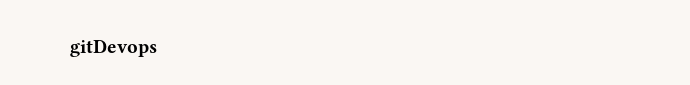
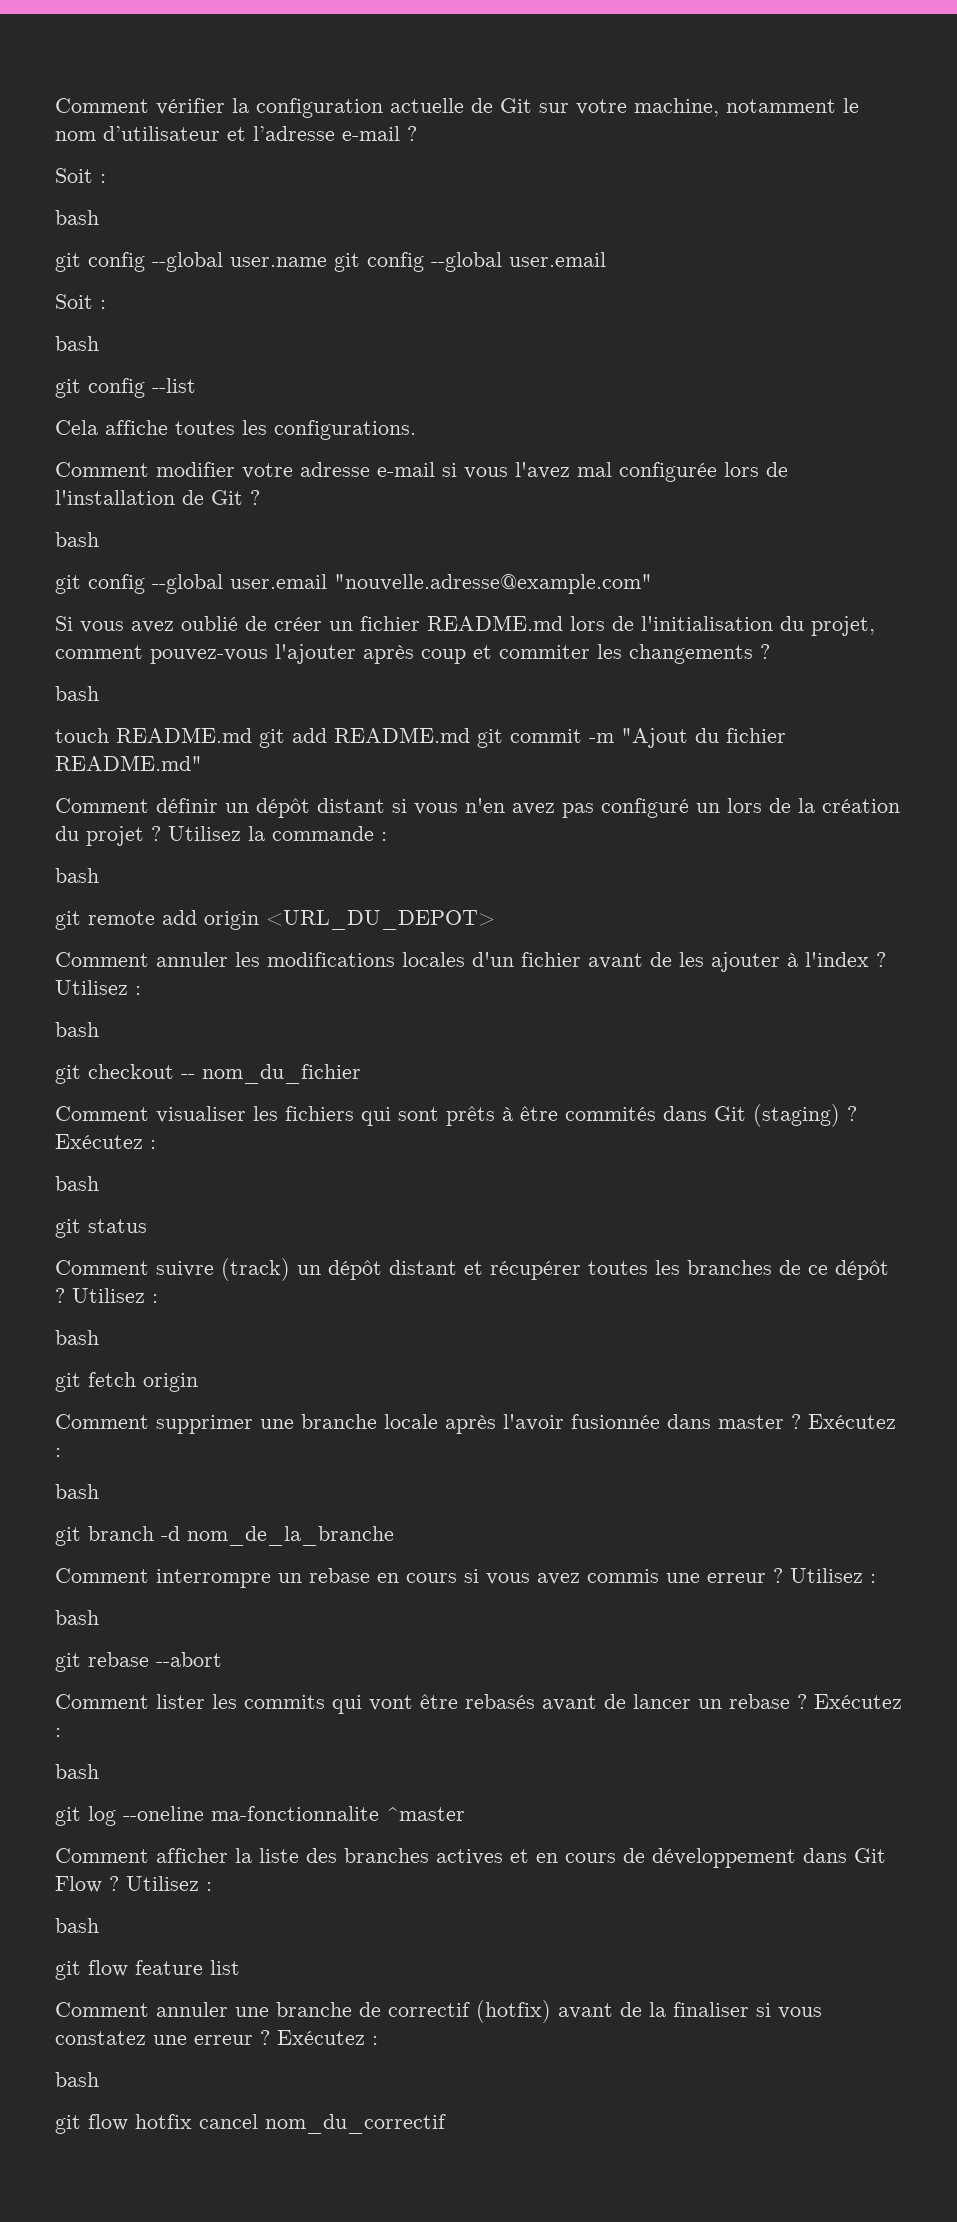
[70,39,157,57] gitDevops -> [55,98,859,118] [55,126,417,141] [55,168,106,183] [55,210,99,225] [55,252,606,272] [55,294,106,309] [55,336,99,351] [55,378,196,398] [55,420,416,440] [55,462,788,482] [55,490,260,505] [55,532,99,547] [55,574,652,594] [55,615,875,636] [55,644,770,664] [55,686,99,701] [55,727,786,748] [55,755,202,771] [55,798,900,818] [55,826,387,846] [55,868,99,883] [55,910,495,930] [55,952,886,972] [55,980,141,995] [55,1022,99,1037] [55,1064,361,1084] [55,1104,857,1127] [55,1134,156,1149] [55,1176,99,1191] [55,1219,147,1238] [55,1258,889,1281] [55,1288,158,1303] [55,1330,99,1345] [55,1372,198,1392] [55,1414,896,1434] [55,1448,61,1457] [55,1484,99,1499] [55,1526,394,1546] [55,1568,876,1588] [55,1610,99,1625] [55,1652,222,1672] [55,1694,902,1714] [55,1728,61,1737] [55,1764,99,1779] [55,1806,465,1826] [55,1848,886,1868] [55,1876,212,1893] [55,1918,99,1933] [55,1960,240,1980] [55,2000,822,2023] [55,2030,378,2045] [55,2072,99,2087] [55,2114,446,2134] Comment vérifier la configuration actuelle de Git sur votre machine, notamment le nom d’utilisateur et l’adresse e-mail ? // Soit : // bash // git config --global user.name git config --global user.email // Soit : // bash // git config --list // Cela affiche toutes les configurations. // Comment modifier votre adresse e-mail si vous l'avez mal configurée lors de l'installation de Git ? // bash // git config --global user.email "nouvelle.adresse@example.com" // Si vous avez oublié de créer un fichier README.md lors de l'initialisation du projet, comment pouvez-vous l'ajouter après coup et commiter les changements ? // bash // touch README.md git add README.md git commit -m "Ajout du fichier README.md" // Comment définir un dépôt distant si vous n'en avez pas configuré un lors de la création du projet ? Utilisez la commande : // bash // git remote add origin <URL_DU_DEPOT> // Comment annuler les modifications locales d'un fichier avant de les ajouter à l'index ? Utilisez : // bash // git checkout -- nom_du_fichier // Comment visualiser les fichiers qui sont prêts à être commités dans Git (staging) ? Exécutez : // bash // git status // Comment suivre (track) un dépôt distant et récupérer toutes les branches de ce dépôt ? Utilisez : // bash // git fetch origin // Comment supprimer une branche locale après l'avoir fusionnée dans master ? Exécutez : // bash // git branch -d nom_de_la_branche // Comment interrompre un rebase en cours si vous avez commis une erreur ? Utilisez : // bash // git rebase --abort // Comment lister les commits qui vont être rebasés avant de lancer un rebase ? Exécutez : // bash // git log --oneline ma-fonctionnalite ^master // Comment afficher la liste des branches actives et en cours de développement dans Git Flow ? Utilisez : // bash // git flow feature list // Comment annuler une branche de correctif (hotfix) avant de la finaliser si vous constatez une erreur ? Exécutez : // bash // git flow hotfix cancel nom_du_correctif

